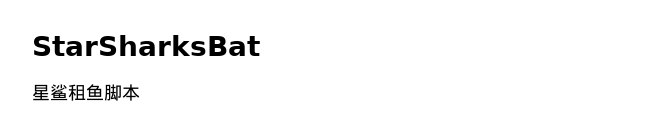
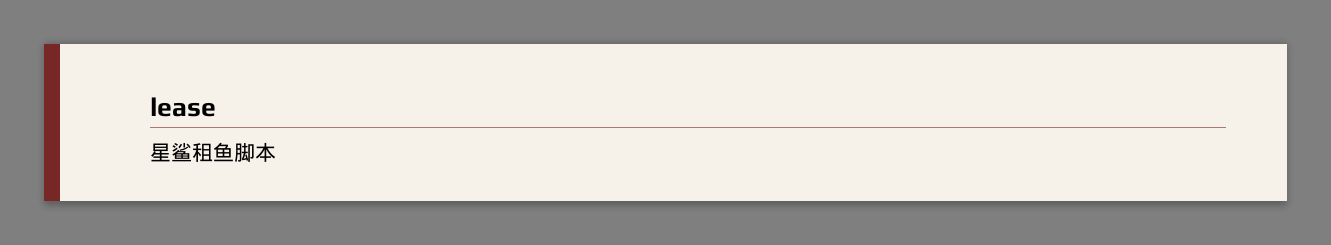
[32,35,260,56] StarSharksBat -> [150,97,216,117] lease

